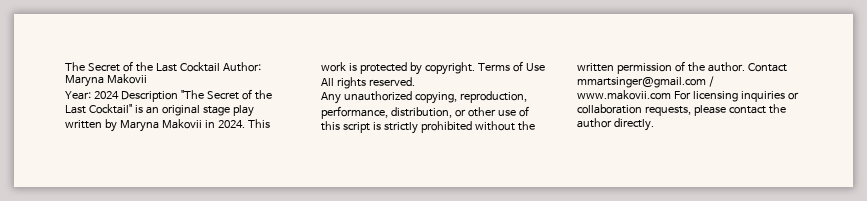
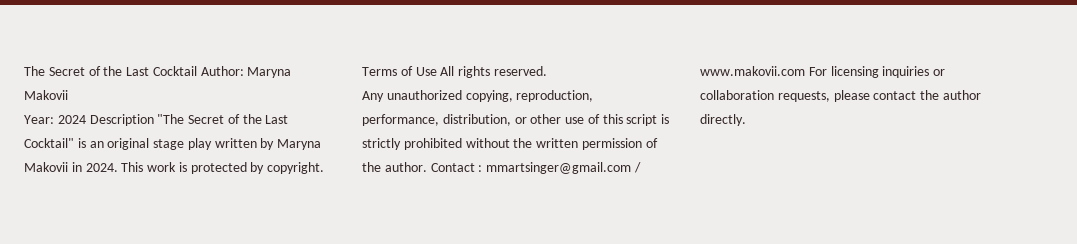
(787, 67) none -> [478,165,483,172] :

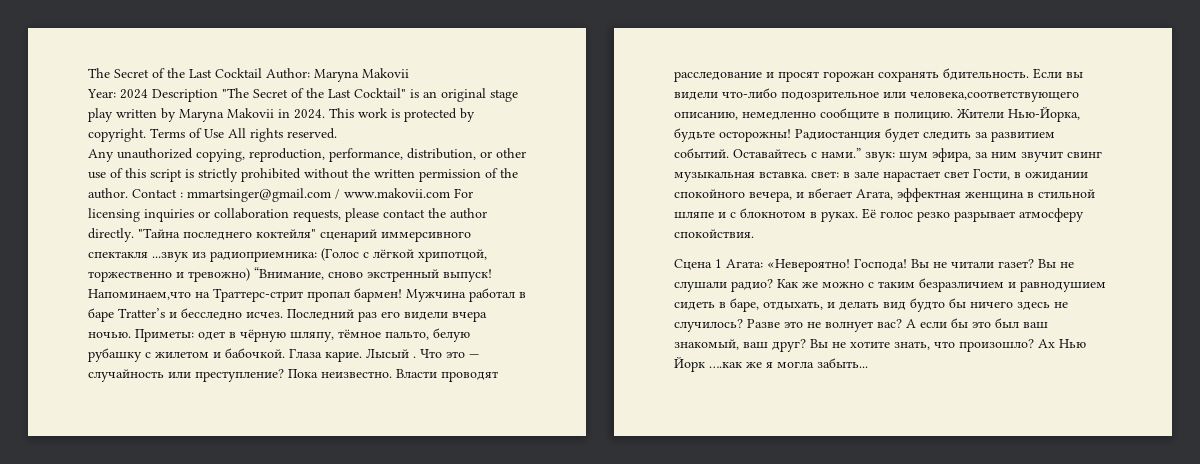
(746, 120) none -> [138,228,471,242] [88,248,487,262] [88,267,492,282] [88,288,526,302] [88,308,487,322] [88,328,470,342] [88,348,479,362] [88,369,498,382] [674,68,1083,82] [674,88,1079,102] [674,106,1080,122] [674,128,1055,142] [674,148,1102,162] [674,169,1088,182] [674,188,1095,202] [674,208,1084,222] [674,229,754,238] [674,259,1074,272] [674,278,1106,292] [674,298,1068,312] [674,318,1048,332] [674,339,1086,352] [674,356,868,372] "Тайна последнего коктейля" сценарий иммерсивного спектакля ...звук из радиоприемника: (Голос с лёгкой хрипотцой, торжественно и тревожно) “Внимание, сново экстренный выпуск! Напоминаем,что на Траттерс-стрит пропал бармен! Мужчина работал в баре Tratter’s и бесследно исчез. Последний раз его видели вчера ночью. Приметы: одет в чёрную шляпу, тёмное пальто, белую рубашку с жилетом и бабочкой. Глаза карие. Лысый . Что это — случайность или преступление? Пока неизвестно. Власти проводят расследование и просят горожан сохранять бдительность. Если вы видели что-либо подозрительное или человека,соответствующего описанию, немедленно сообщите в полицию. Жители Нью-Йорка, будьте осторожны! Радиостанция будет следить за развитием событий. Оставайтесь с нами.” звук: шум эфира, за ним звучит свинг музыкальная вставка. свет: в зале нарастает свет Гости, в ожидании спокойного вечера, и вбегает Агата, эффектная женщина в стильной шляпе и с блокнотом в руках. Её голос резко разрывает атмосферу спокойствия. // Сцена 1 Агата: «Невероятно! Господа! Вы не читали газет? Вы не слушали радио? Как же можно с таким безразличием и равнодушием сидеть в баре, отдыхать, и делать вид будто бы ничего здесь не случилось? Разве это не волнует вас? А если бы это был ваш знакомый, ваш друг? Вы не хотите знать, что произошло? Ах Нью Йорк ….как же я могла забыть...

